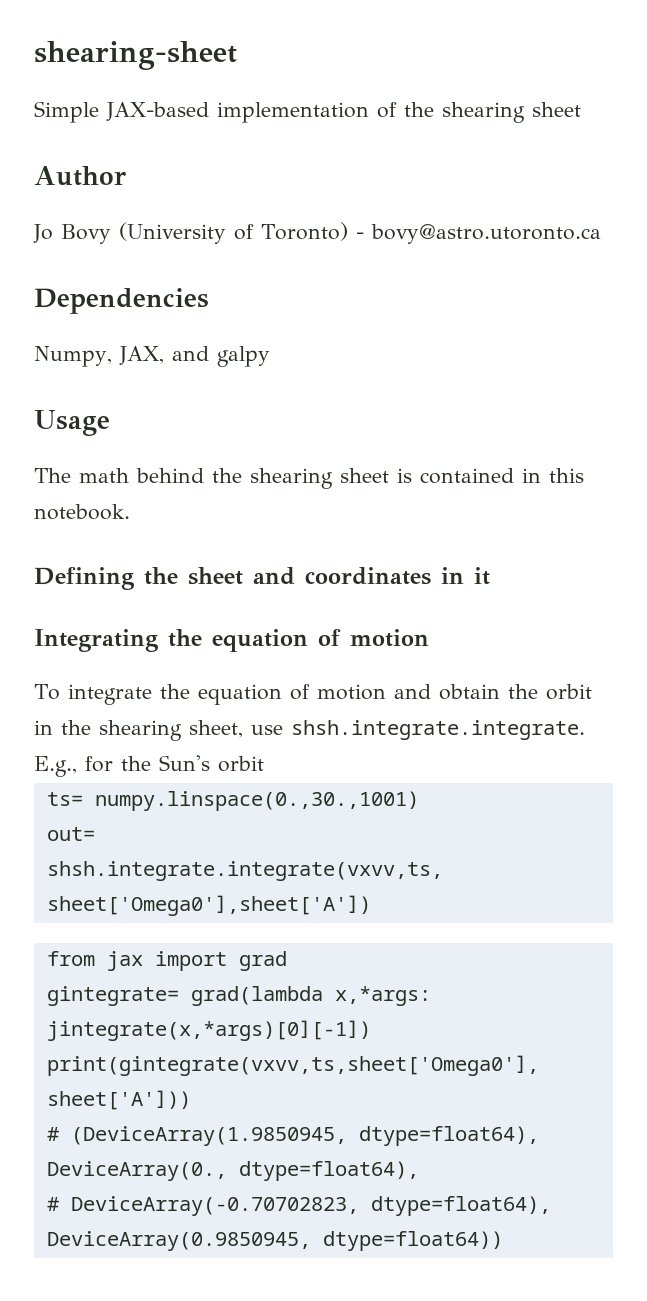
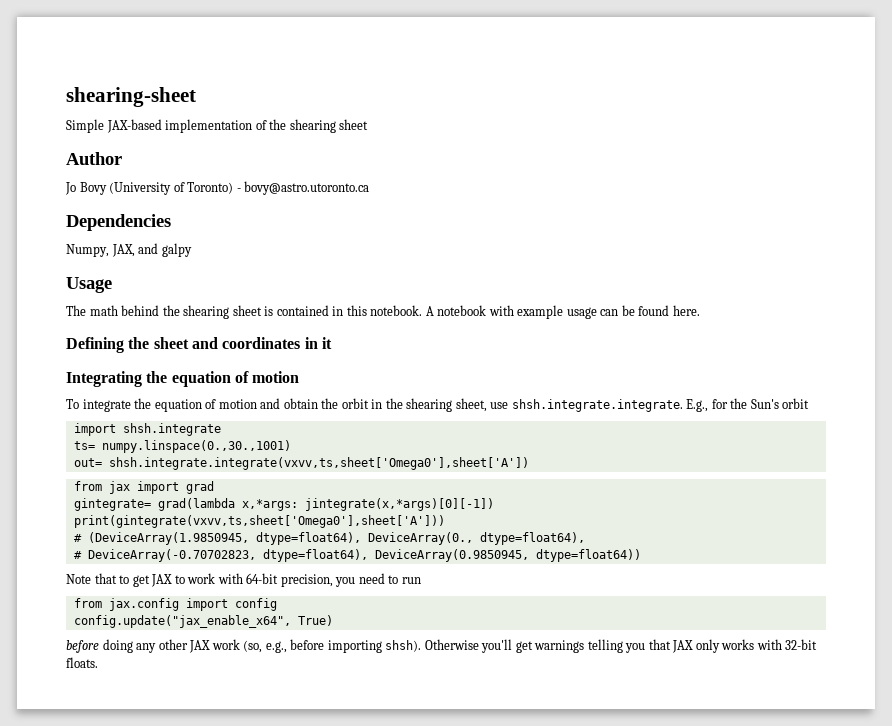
(130, 512) none -> [425,305,700,319] A notebook with example usage can be found here.
(264, 764) none -> [73,423,221,436] // import shsh.integrate
(503, 1241) none -> [66,573,421,587] [73,598,277,611] [73,615,333,628] [66,639,818,653] [66,657,98,668] // Note that to get JAX to work with 64-bit precision, you need to run // from jax.config import config // config.update("jax_enable_x64", True) // before doing any other JAX work (so, e.g., before importing shsh). Otherwise you'll get warnings telling you that JAX only works with 32-bit floats.

